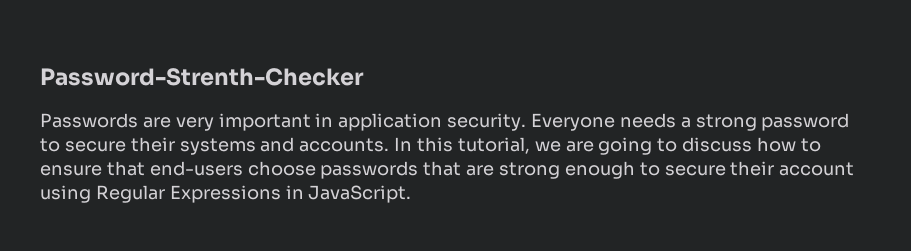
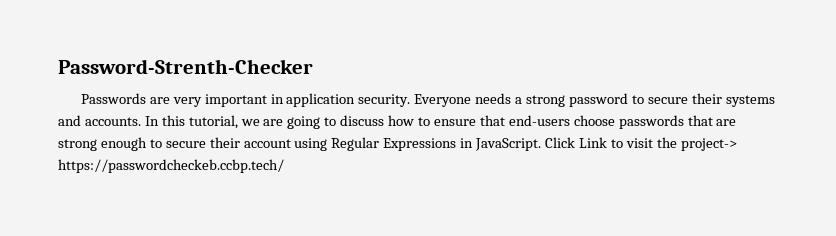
(412, 194) none -> [545,137,737,151] [58,159,284,173] Click Link to visit the project-> https://passwordcheckeb.ccbp.tech/

